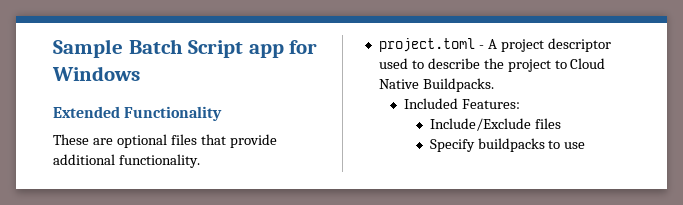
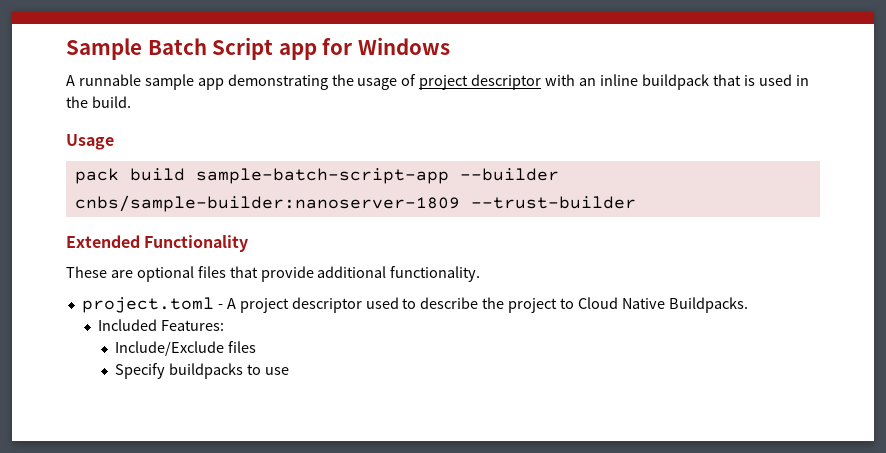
(140, 73) none -> [66,74,809,90] [66,96,131,108] [66,134,114,150] [74,168,559,184] [74,195,636,212] // A runnable sample app demonstrating the usage of project descriptor with an inline buildpack that is used in the build. // Usage // pack build sample-batch-script-app --builder cnbs/sample-builder:nanoserver-1809 --trust-builder

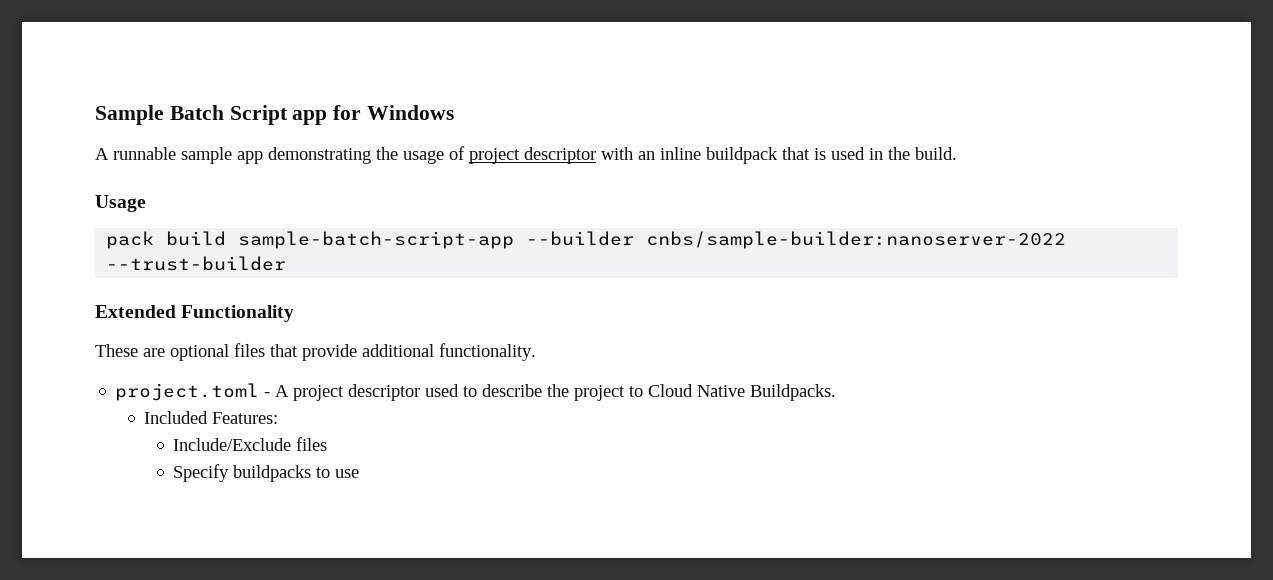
[74,195,460,212] cnbs/sample-builder:nanoserver-1809 -> [646,231,1067,249] cnbs/sample-builder:nanoserver-2022

